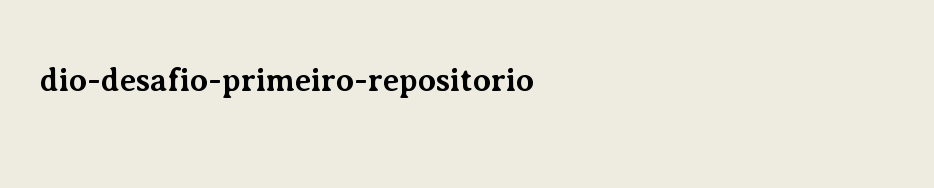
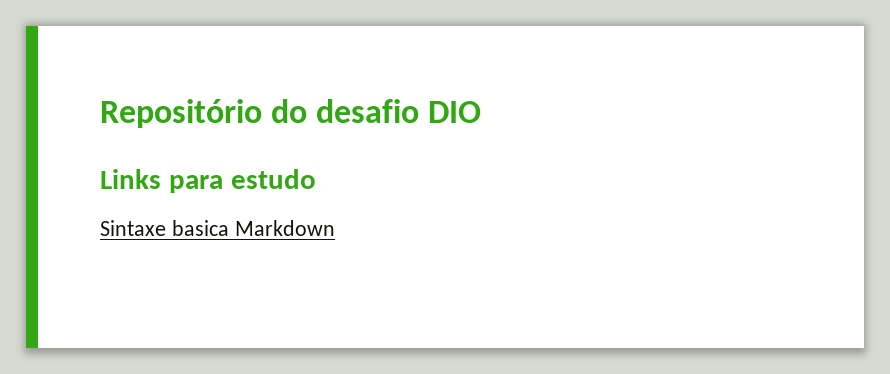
[40,67,534,98] dio-desafio-primeiro-repositorio -> [100,99,482,128] [100,169,316,193] [100,220,335,236] Repositório do desafio DIO // Links para estudo // Sintaxe basica Markdown

